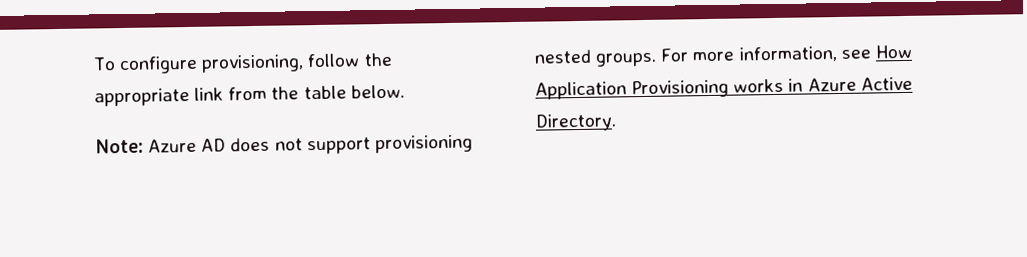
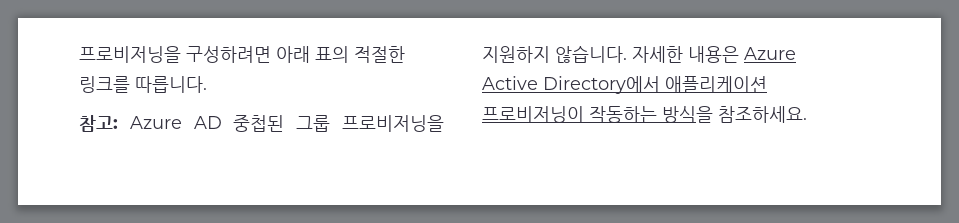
[93,52,393,75] [94,84,405,107] [95,134,473,155] [534,44,912,67] [535,76,913,100] [535,113,617,132] To configure provisioning, follow the appropriate link from the table below. // Note: Azure AD does not support provisioning nested groups. For more information, see How Application Provisioning works in Azure Active Directory. -> [79,46,405,63] [79,76,207,93] [79,115,444,132] [482,45,796,63] [482,76,767,94] [482,106,807,123] 프로비저닝을 구성하려면 아래 표의 적절한 링크를 따릅니다. // 참고: Azure AD 중첩된 그룹 프로비저닝을 지원하지 않습니다. 자세한 내용은 Azure Active Directory에서 애플리케이션 프로비저닝이 작동하는 방식을 참조하세요.

